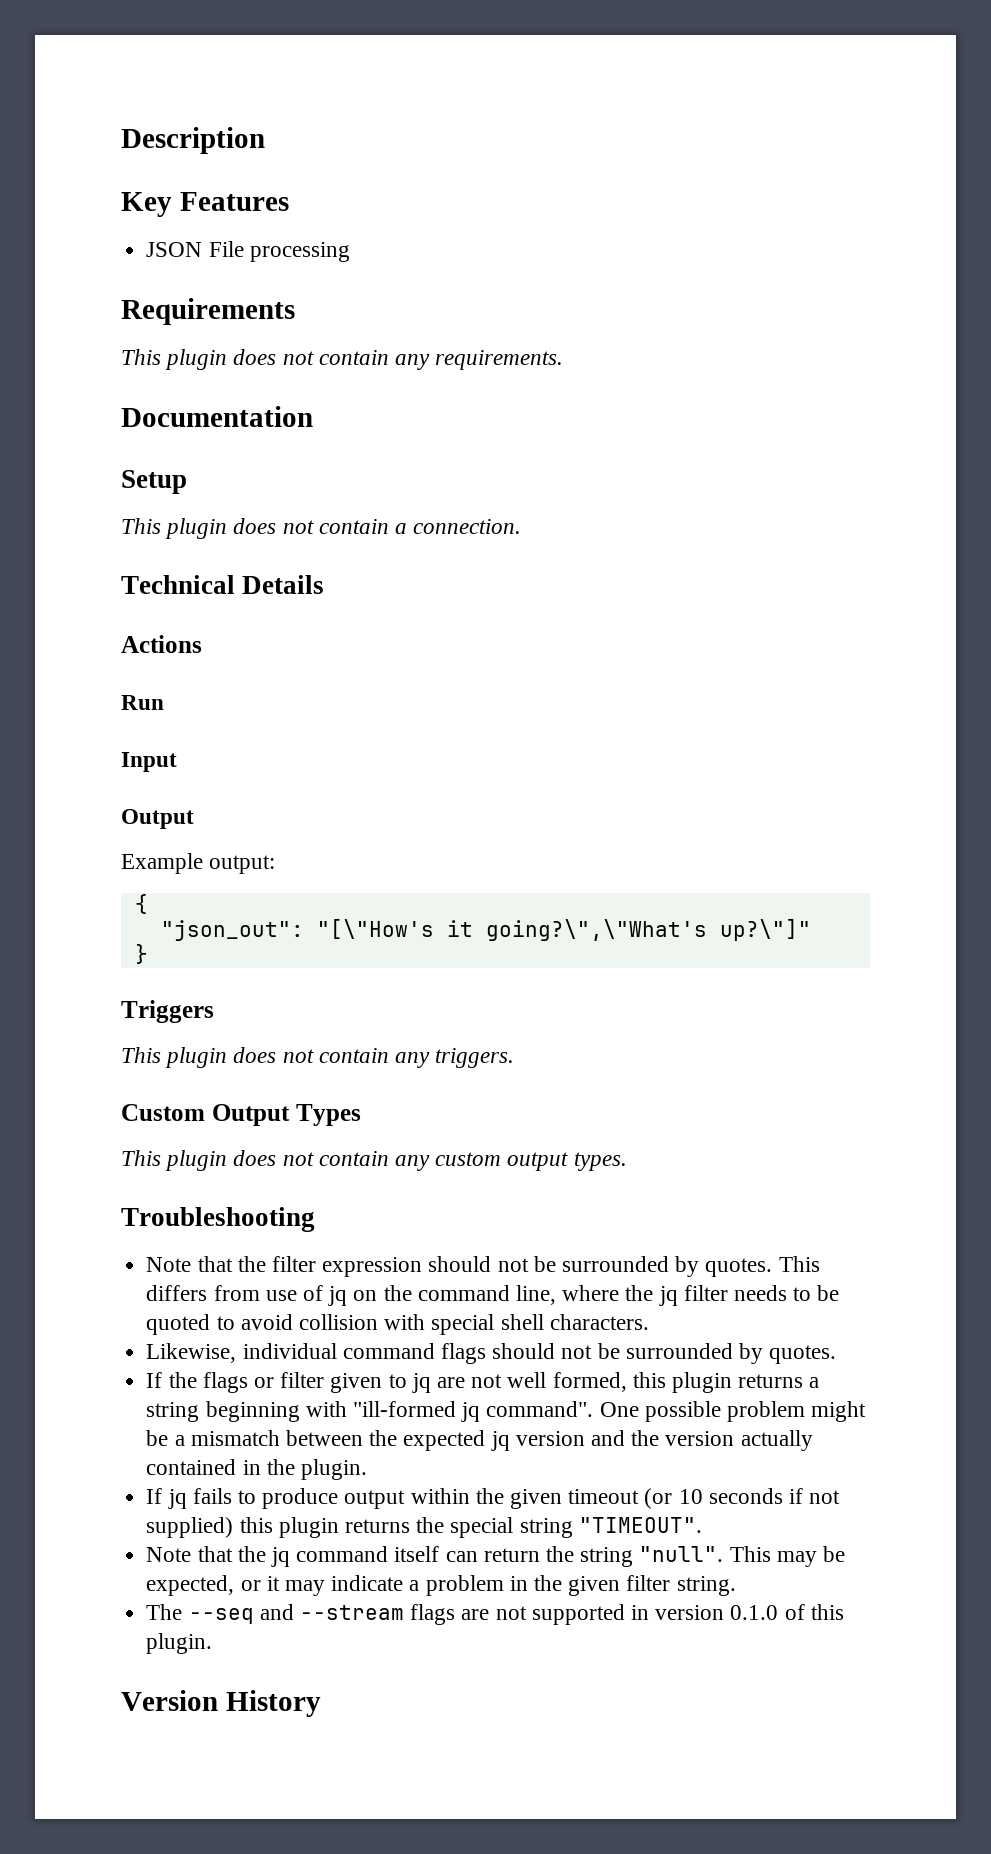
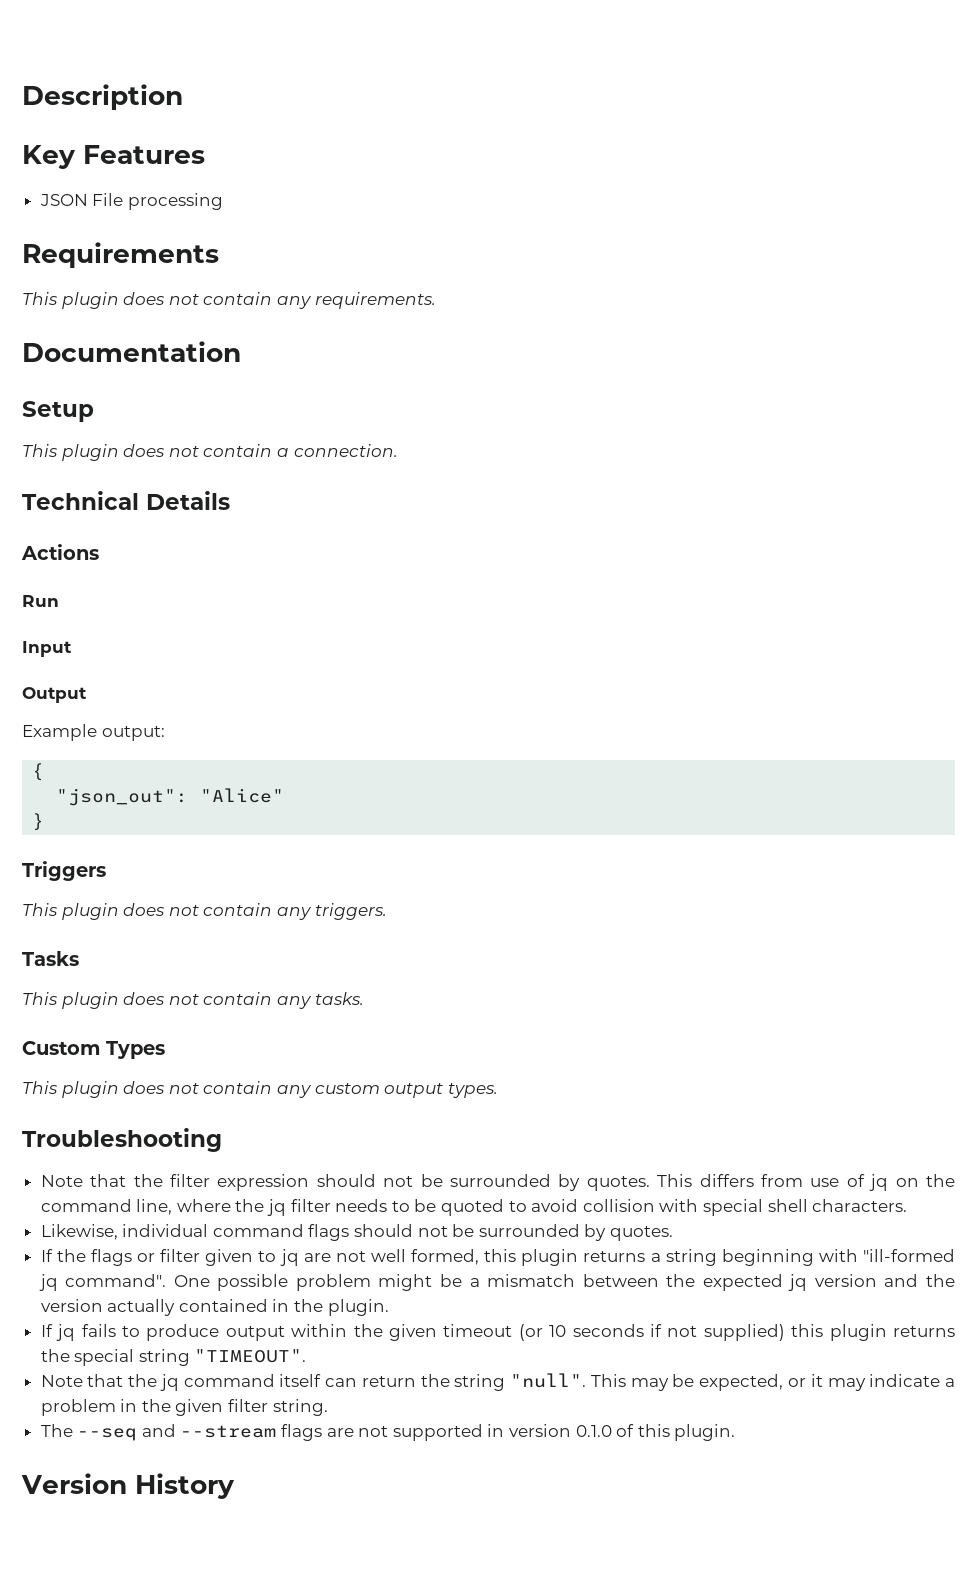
[316,919,811,941] "[\"How's it going?\",\"What's up?\"]" -> [200,788,285,803] "Alice"
(515, 1058) none -> [22,951,79,966] [22,992,364,1009] // Tasks // This plugin does not contain any tasks.
[211,1104,290,1126] Output -> (100, 1048) none

